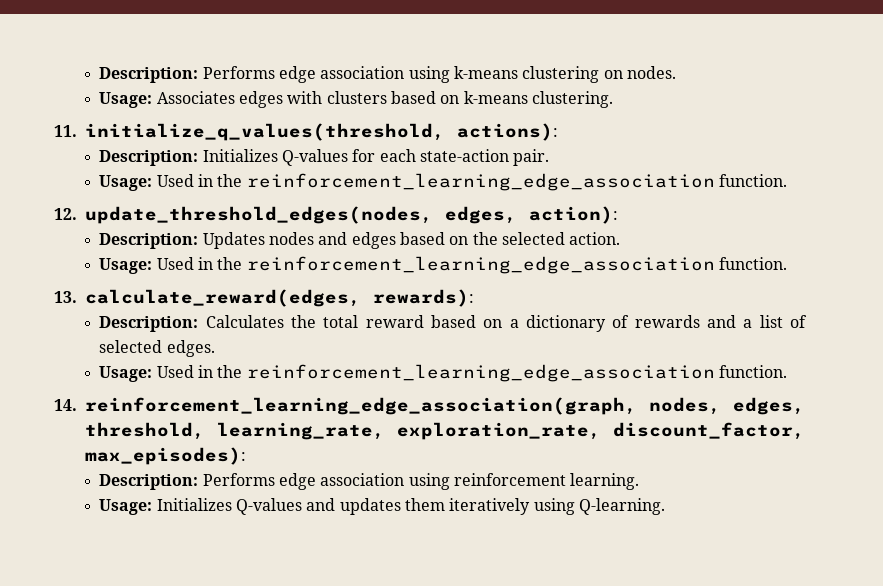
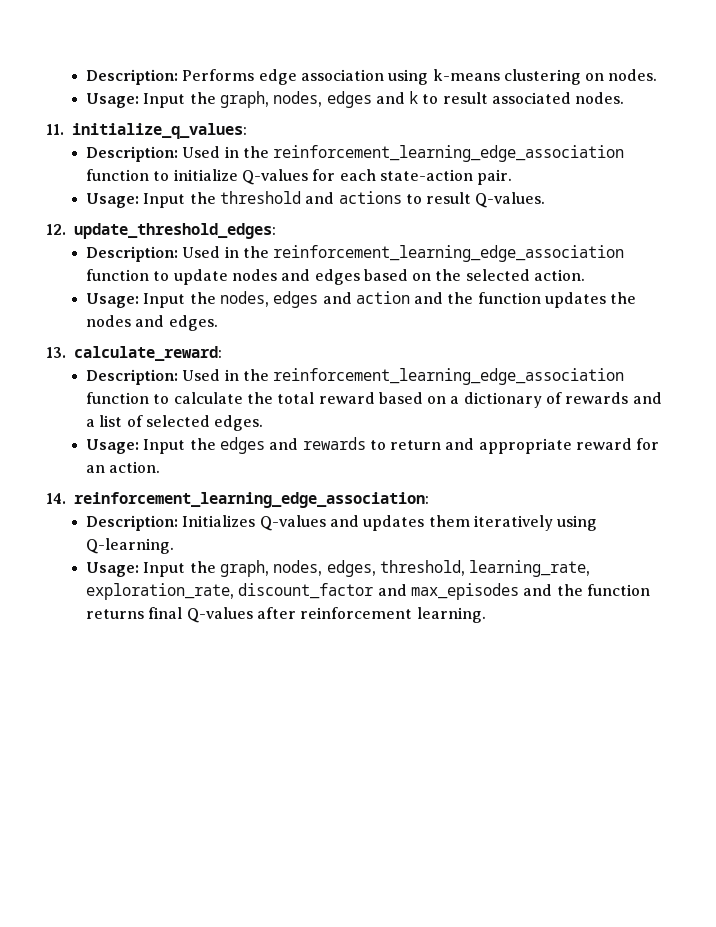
[156,91,613,108] Associates edges with clusters based on k-means clustering. -> [143,91,625,108] Input the graph, nodes, edges and k to result associated nodes.
[85,123,558,141] [99,149,278,166] initialize_q_values(threshold, actions): // Description: Initializes -> [72,123,247,139] [85,145,625,162] [85,169,238,181] initialize_q_values: // Description: Used in the reinforcement_learning_edge_association function to initialize
[156,173,787,191] [54,206,618,224] [99,232,265,249] Used in the reinforcement_learning_edge_association function. // 12. update_threshold_edges(nodes, edges, action): // Description: Updates -> [143,191,546,208] [46,223,276,239] [85,245,625,262] [85,269,228,285] Input the threshold and actions to result Q-values. // 12. update_threshold_edges: // Description: Used in the reinforcement_learning_edge_association function to update
[156,256,787,274] [54,289,474,307] [99,315,284,332] Used in the reinforcement_learning_edge_association function. // 13. calculate_reward(edges, rewards): // Description: Calculates -> [143,291,637,308] [85,315,218,331] [46,346,222,361] [85,368,625,385] [85,392,243,404] Input the nodes, edges and action and the function updates the nodes and edges. // 13. calculate_reward: // Description: Used in the reinforcement_learning_edge_association function to calculate
[156,364,787,382] [54,397,805,415] [85,422,805,440] [85,447,246,465] [99,473,640,490] [99,499,153,515] Used in the reinforcement_learning_edge_association function. // 14. reinforcement_learning_edge_association(graph, nodes, edges, threshold, learning_rate, exploration_rate, discount_factor, max_episodes): // Description: Performs edge association using reinforcement learning. // Usage: -> [143,437,660,454] [85,461,161,473] [46,492,429,508] [85,515,178,531] Input the edges and rewards to return and appropriate reward for an action. // 14. reinforcement_learning_edge_association: // Description:
(665, 506) none -> [85,560,591,577] [85,583,650,600] [85,607,486,623] // Usage: Input the graph, nodes, edges, threshold, learning_rate, exploration_rate, discount_factor and max_episodes and the function returns final Q-values after reinforcement learning.

